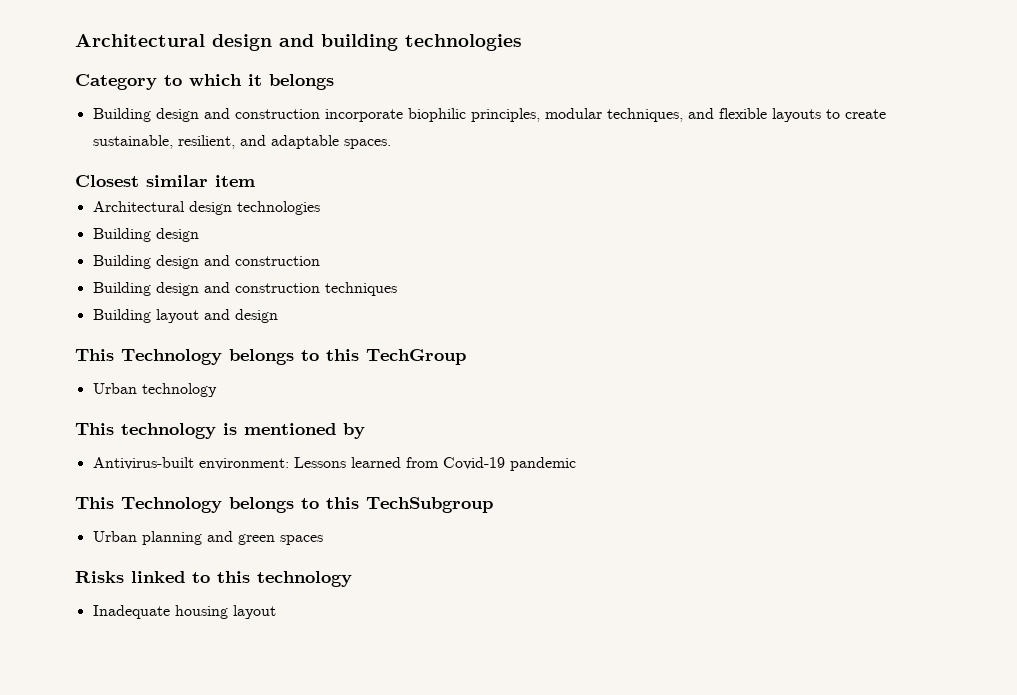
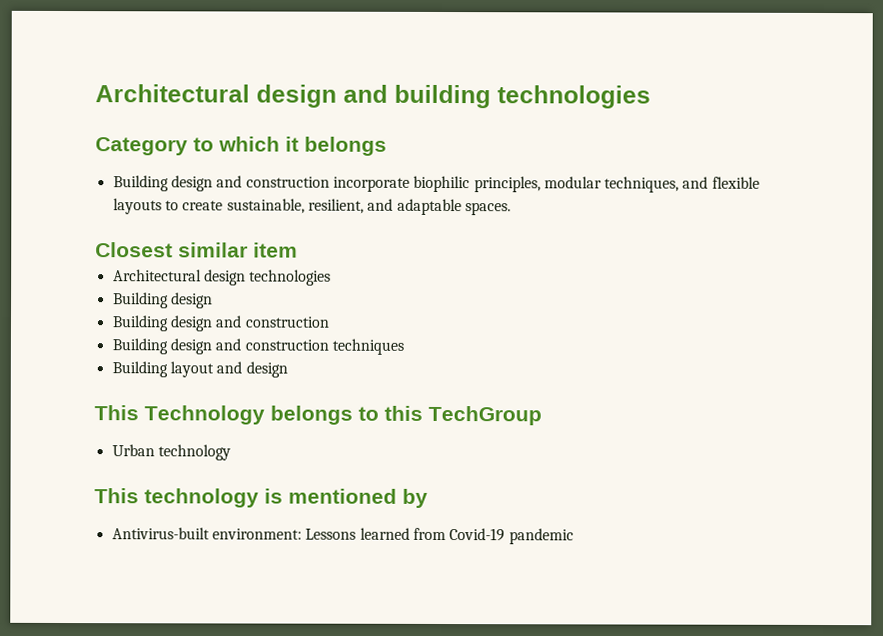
[75,497,493,513] [92,531,323,545] [75,571,352,587] [92,605,276,619] // This Technology belongs to this TechSubgroup // Urban planning and green spaces // Risks linked to this technology // Inadequate housing layout -> (574, 536) none

